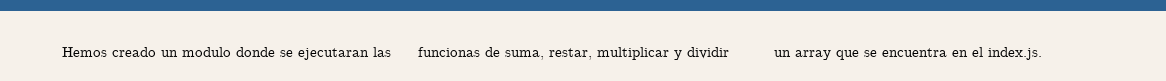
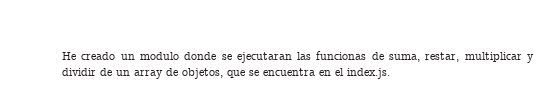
[62,47,107,57] Hemos -> [62,52,76,60] He
(729, 53) none -> [100,68,112,76] de
(831, 55) none -> [166,68,223,79] de objetos,

